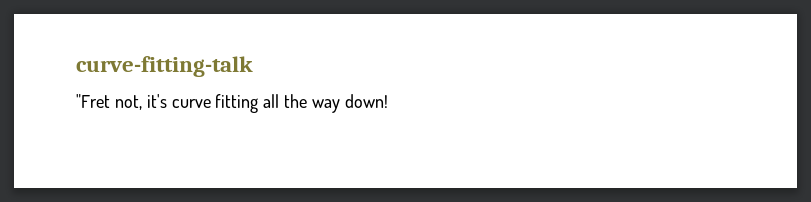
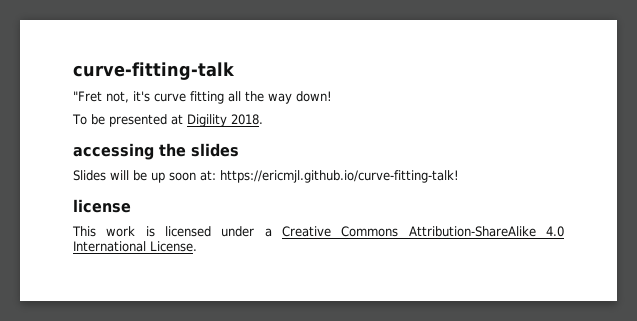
(388, 101) none -> [72,114,263,127] [73,143,239,160] [73,170,459,183] [73,199,131,213] [72,226,564,237] [73,241,197,252] // To be presented at Digility 2018. // accessing the slides // Slides will be up soon at: https://ericmjl.github.io/curve-fitting-talk! // license // This work is licensed under a Creative Commons Attribution-ShareAlike 4.0 International License.

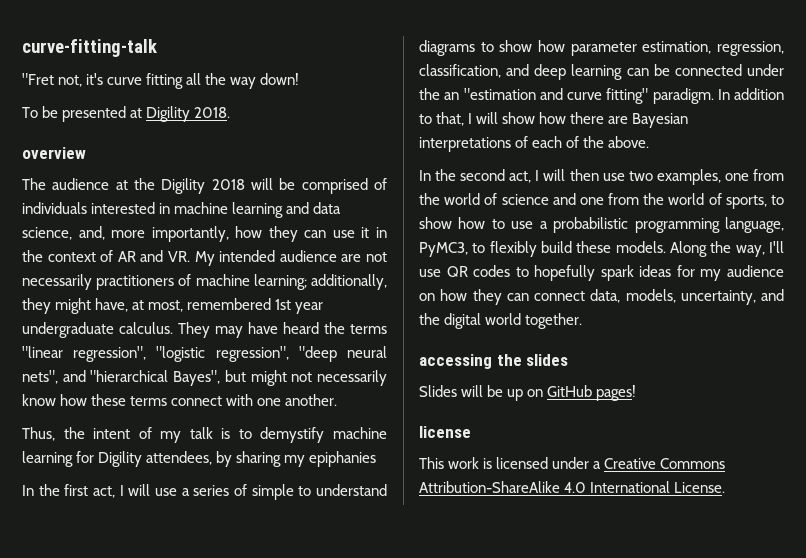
(263, 119) none -> [22,147,86,159] [22,178,387,194] [22,202,342,218] [22,226,387,242] [22,250,387,266] [22,274,387,290] [22,298,324,314] [22,322,387,338] [22,346,387,362] [22,370,388,386] [22,394,338,406] [22,427,387,443] [22,451,377,467] [22,484,387,500] [419,40,784,56] [419,64,784,80] [419,88,784,104] [419,112,689,128] [419,136,650,152] [419,169,784,185] [419,193,784,209] [419,217,784,233] [419,241,784,257] [419,265,784,281] [419,289,784,305] [419,313,583,329] // overview // The audience at the Digility 2018 will be comprised of individuals interested in machine learning and data science, and, more importantly, how they can use it in the context of AR and VR. My intended audience are not necessarily practitioners of machine learning; additionally, they might have, at most, remembered 1st year undergraduate calculus. They may have heard the terms "linear regression", "logistic regression", "deep neural nets", and "hierarchical Bayes", but might not necessarily know how these terms connect with one another. // Thus, the intent of my talk is to demystify machine learning for Digility attendees, by sharing my epiphanies // In the first act, I will use a series of simple to understand diagrams to show how parameter estimation, regression, classification, and deep learning can be connected under the an "estimation and curve fitting" paradigm. In addition to that, I will show how there are Bayesian interpretations of each of the above. // In the second act, I will then use two examples, one from the world of science and one from the world of sports, to show how to use a probabilistic programming language, PyMC3, to flexibly build these models. Along the way, I'll use QR codes to hopefully spark ideas for my audience on how they can connect data, models, uncertainty, and the digital world together.
[169,170,459,183] soon at: https://ericmjl.github.io/curve-fitting-talk! -> [527,385,637,401] on GitHub pages!

